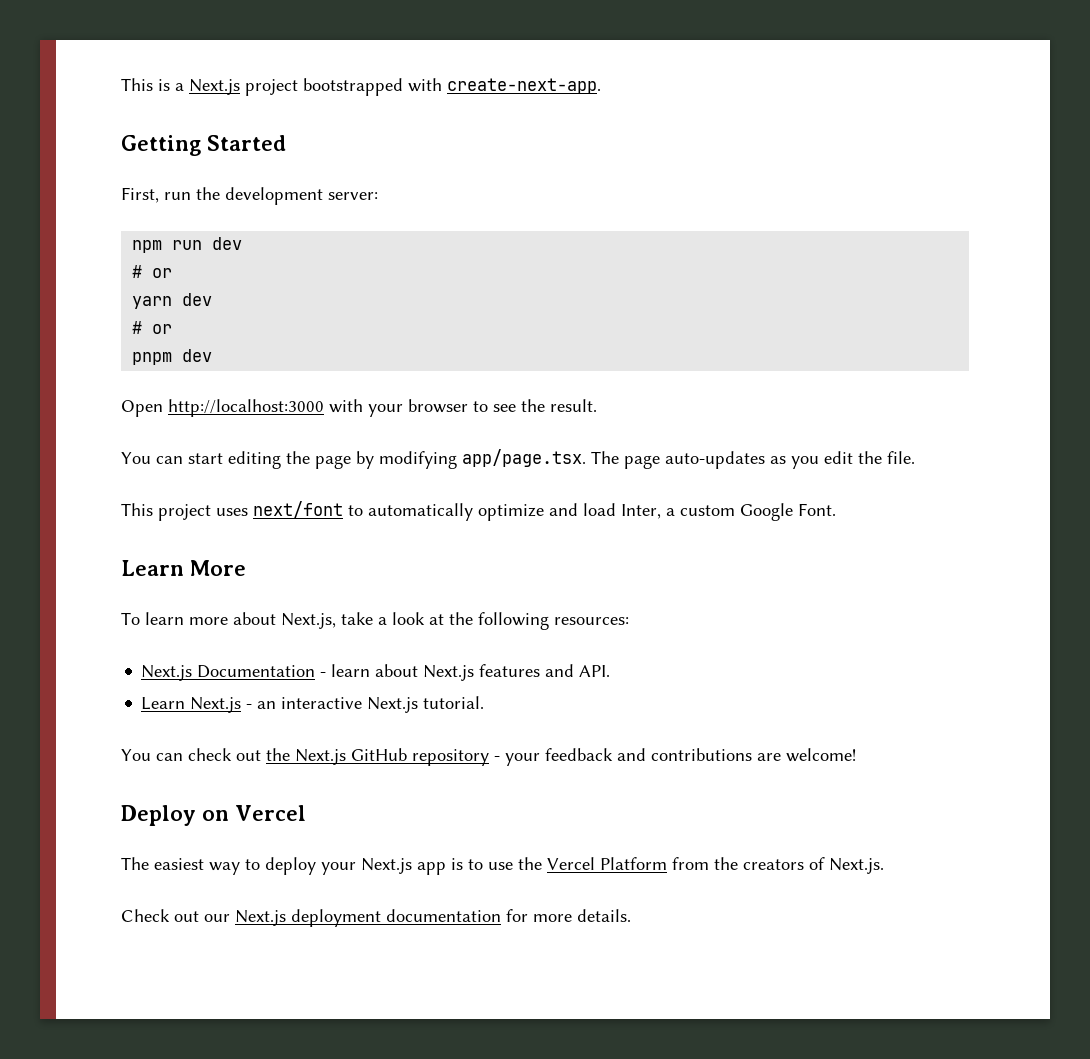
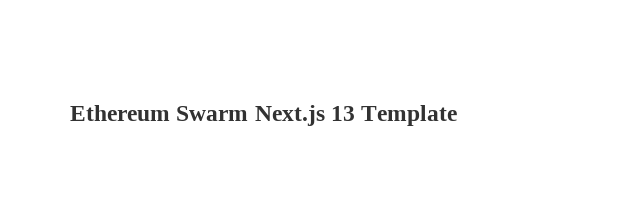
[121,78,601,96] [121,135,286,156] [121,187,378,205] [132,237,243,253] [132,265,173,278] [132,293,213,309] [132,321,173,334] [132,349,213,365] [121,399,597,417] [121,449,915,469] [121,501,836,521] [121,560,246,576] [121,612,629,630] [141,664,611,681] [141,696,485,713] [121,748,856,766] [121,805,306,826] [121,857,884,875] [121,909,631,927] This is a Next.js project bootstrapped with create-next-app. // Getting Started // First, run the development server: // npm run dev // # or // yarn dev // # or // pnpm dev // Open http://localhost:3000 with your browser to see the result. // You can start editing the page by modifying app/page.tsx. The page auto-updates as you edit the file. // This project uses next/font to automatically optimize and load Inter, a custom Google Font. // Learn More // To learn more about Next.js, take a look at the following resources: // Next.js Documentation - learn about Next.js features and API. // Learn Next.js - an interactive Next.js tutorial. // You can check out the Next.js GitHub repository - your feedback and contributions are welcome! // Deploy on Vercel // The easiest way to deploy your Next.js app is to use the Vercel Platform from the creators of Next.js. // Check out our Next.js deployment documentation for more details. -> [70,105,458,126] Ethereum Swarm Next.js 13 Template

